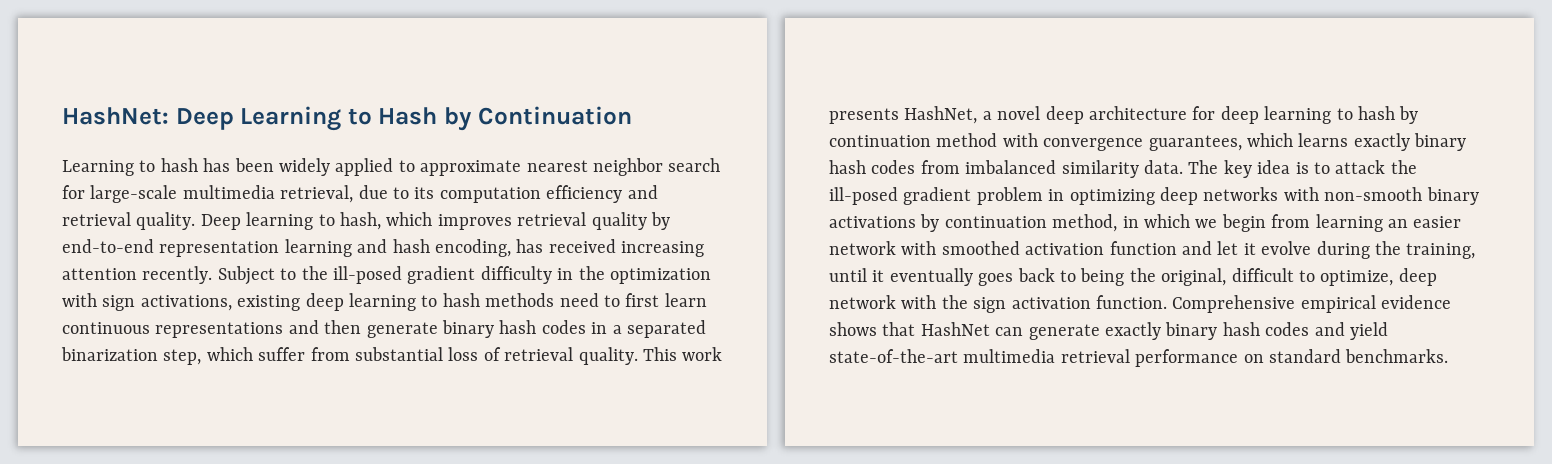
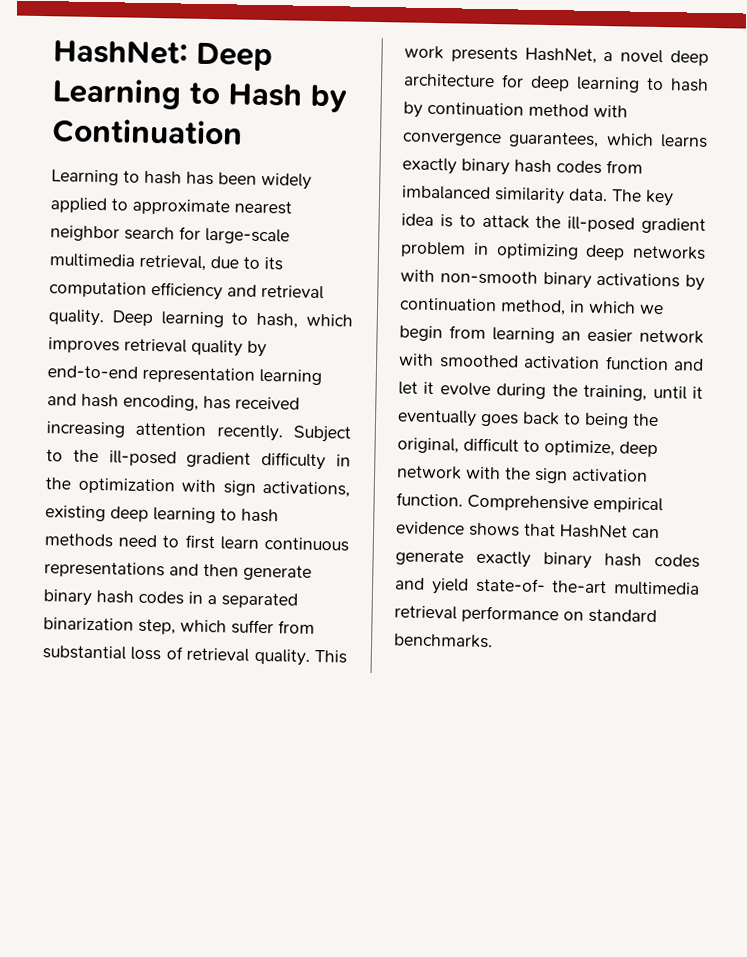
[829,349,958,363] state-of-the-art -> [474,577,608,594] state-of- the-art

